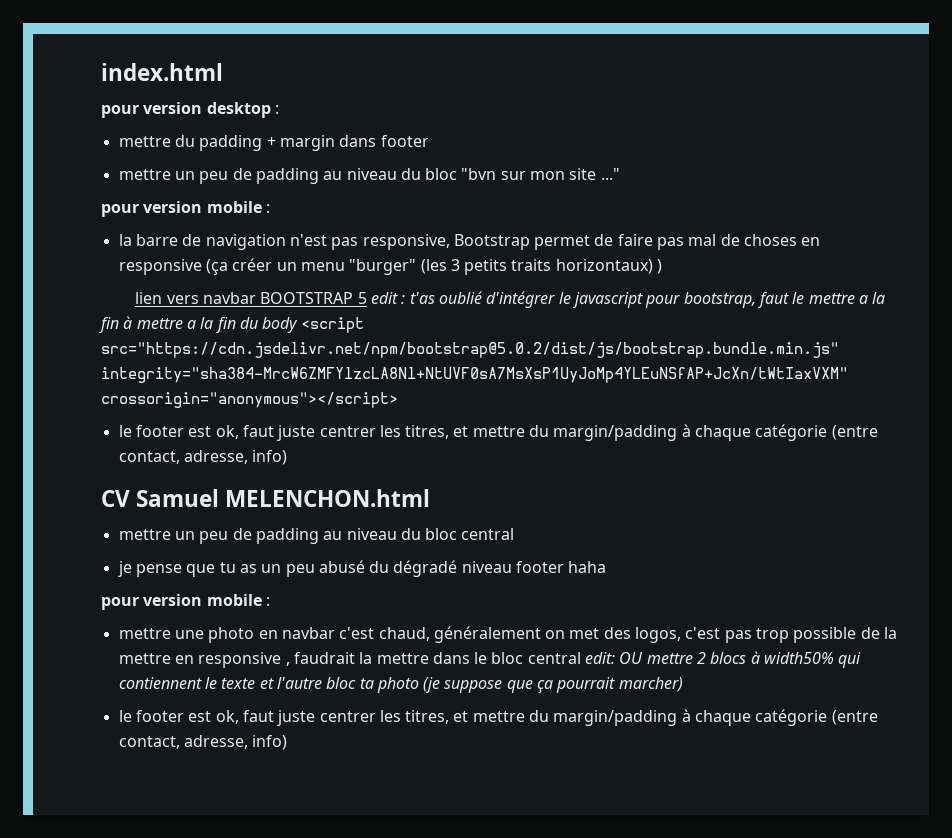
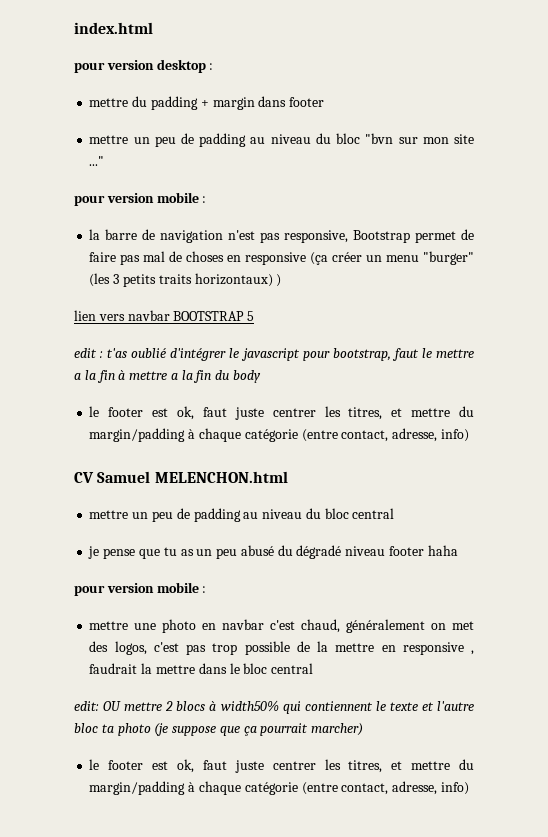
(367, 298) none -> (255, 316) //
[300,317,364,333] [101,342,839,358] [101,367,848,383] [101,392,398,408] <script src="https://cdn.jsdelivr.net/npm/bootstrap@5.0.2/dist/js/bootstrap.bundle.min.js" integrity="sha384-MrcW6ZMFYlzcLA8Nl+NtUVF0sA7MsXsP1UyJoMp4YLEuNSfAP+JcXn/tWtIaxVXM" crossorigin="anonymous"></script> -> (262, 376) none
(581, 658) none -> (314, 668) //

